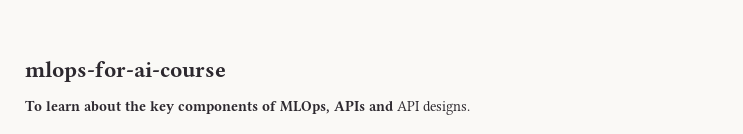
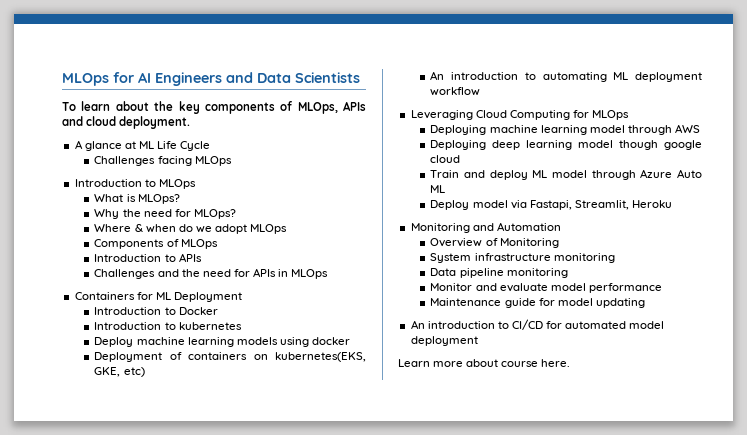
[25,61,226,82] mlops-for-ai-course -> [62,72,360,86] MLOps for AI Engineers and Data Scientists
[397,101,470,115] API designs. -> [86,116,191,129] [74,140,211,151] [94,156,232,166] [74,179,196,189] [94,194,180,204] [94,209,236,219] [94,224,288,234] [94,239,218,249] [94,253,202,262] [94,268,329,279] [74,292,242,302] [94,307,218,315] [94,322,242,330] [94,337,350,347] [94,352,366,362] [94,367,145,377] [430,71,702,82] [430,87,481,96] [410,110,630,120] [430,124,700,135] [430,140,702,150] [430,155,461,163] [430,169,702,180] [430,185,446,193] [430,200,672,210] [410,222,561,233] [430,238,559,248] [430,253,615,263] [430,268,568,278] [430,283,662,293] [430,298,645,308] [410,319,665,330] [410,336,478,346] [398,359,571,367] cloud deployment. // A glance at ML Life Cycle // Challenges facing MLOps // Introduction to MLOps // What is MLOps? // Why the need for MLOps? // Where & when do we adopt MLOps // Components of MLOps // Introduction to APIs // Challenges and the need for APIs in MLOps // Containers for ML Deployment // Introduction to Docker // Introduction to kubernetes // Deploy machine learning models using docker // Deployment of containers on kubernetes(EKS, GKE, etc) // An introduction to automating ML deployment workflow // Leveraging Cloud Computing for MLOps // Deploying machine learning model through AWS // Deploying deep learning model though google cloud // Train and deploy ML model through Azure Auto ML // Deploy model via Fastapi, Streamlit, Heroku // Monitoring and Automation // Overview of Monitoring // System infrastructure monitoring // Data pipeline monitoring // Monitor and evaluate model performance // Maintenance guide for model updating // An introduction to CI/CD for automated model deployment // Learn more about course here.

